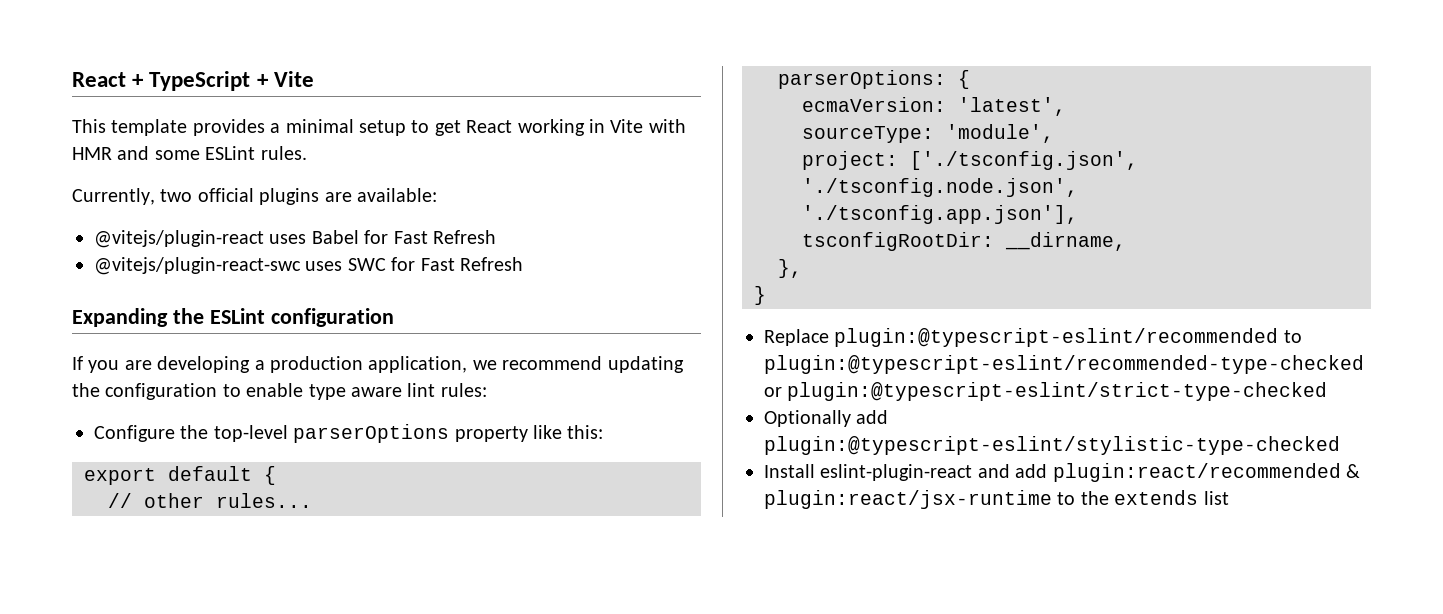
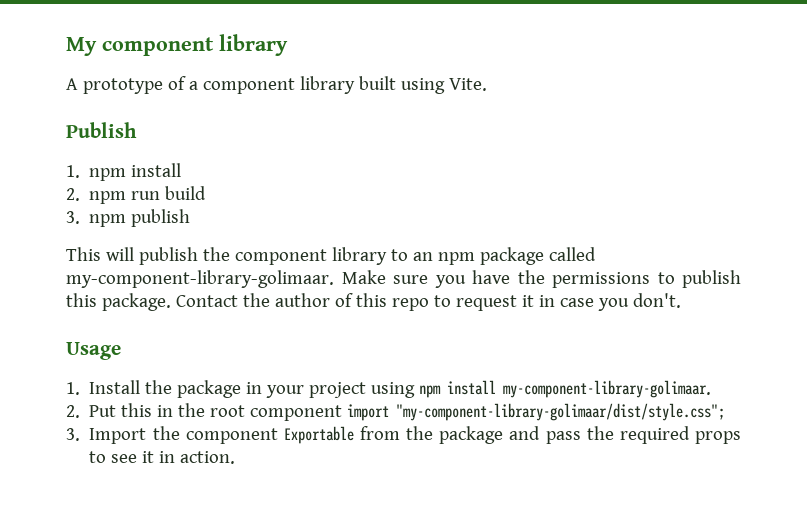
[72,71,314,91] [72,119,686,136] [72,146,307,160] [72,188,437,205] [94,230,496,248] [94,257,523,275] [72,308,394,327] [72,356,684,373] [72,383,487,400] [94,424,604,443] [84,466,276,485] [108,493,312,508] [778,70,970,89] [802,97,1066,116] [802,124,1054,143] [802,151,1138,170] [802,178,1078,197] [802,205,1078,224] [802,232,1126,251] [778,259,802,278] [754,286,766,305] [764,328,1302,347] [764,355,1364,374] [764,382,1328,401] [764,410,889,427] [764,436,1340,455] [764,463,1360,482] [764,490,1229,509] React + TypeScript + Vite // This template provides a minimal setup to get React working in Vite with HMR and some ESLint rules. // Currently, two official plugins are available: // @vitejs/plugin-react uses Babel for Fast Refresh // @vitejs/plugin-react-swc uses SWC for Fast Refresh // Expanding the ESLint configuration // If you are developing a production application, we recommend updating the configuration to enable type aware lint rules: // Configure the top-level parserOptions property like this: // export default { // // other rules... // parserOptions: { // ecmaVersion: 'latest', // sourceType: 'module', // project: ['./tsconfig.json', './tsconfig.node.json', './tsconfig.app.json'], // tsconfigRootDir: __dirname, // }, // } // Replace plugin:@typescript-eslint/recommended to plugin:@typescript-eslint/recommended-type-checked or plugin:@typescript-eslint/strict-type-checked // Optionally add plugin:@typescript-eslint/stylistic-type-checked // Install eslint-plugin-react and add plugin:react/recommended & plugin:react/jsx-runtime to the extends list -> [66,34,288,56] [66,76,487,94] [66,122,137,138] [66,163,182,181] [66,186,207,204] [66,209,191,227] [66,247,596,265] [66,270,741,288] [66,293,681,311] [66,342,121,360] [66,380,712,398] [66,403,726,421] [66,426,742,444] [89,451,236,464] My component library // A prototype of a component library built using Vite. // Publish // 1. npm install // 2. npm run build // 3. npm publish // This will publish the component library to an npm package called my-component-library-golimaar. Make sure you have the permissions to publish this package. Contact the author of this repo to request it in case you don't. // Usage // 1. Install the package in your project using npm install my-component-library-golimaar. // 2. Put this in the root component import "my-component-library-golimaar/dist/style.css"; // 3. Import the component Exportable from the package and pass the required props to see it in action.

